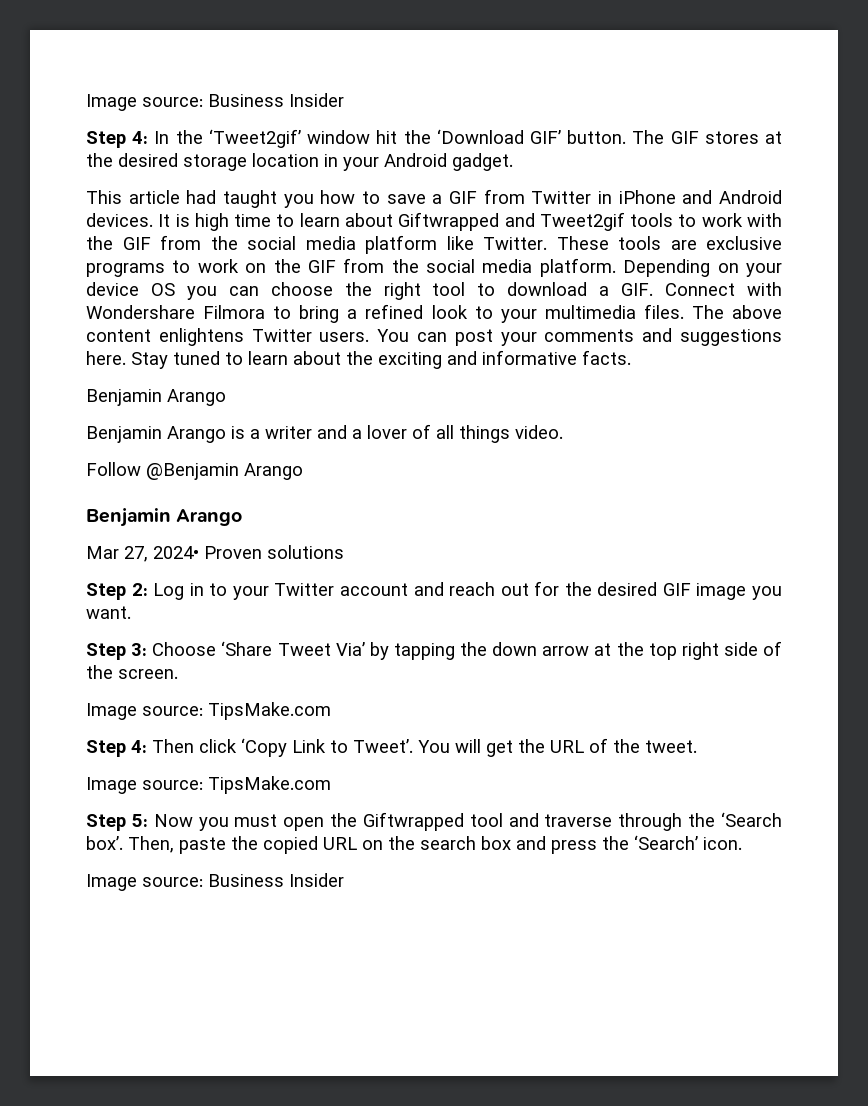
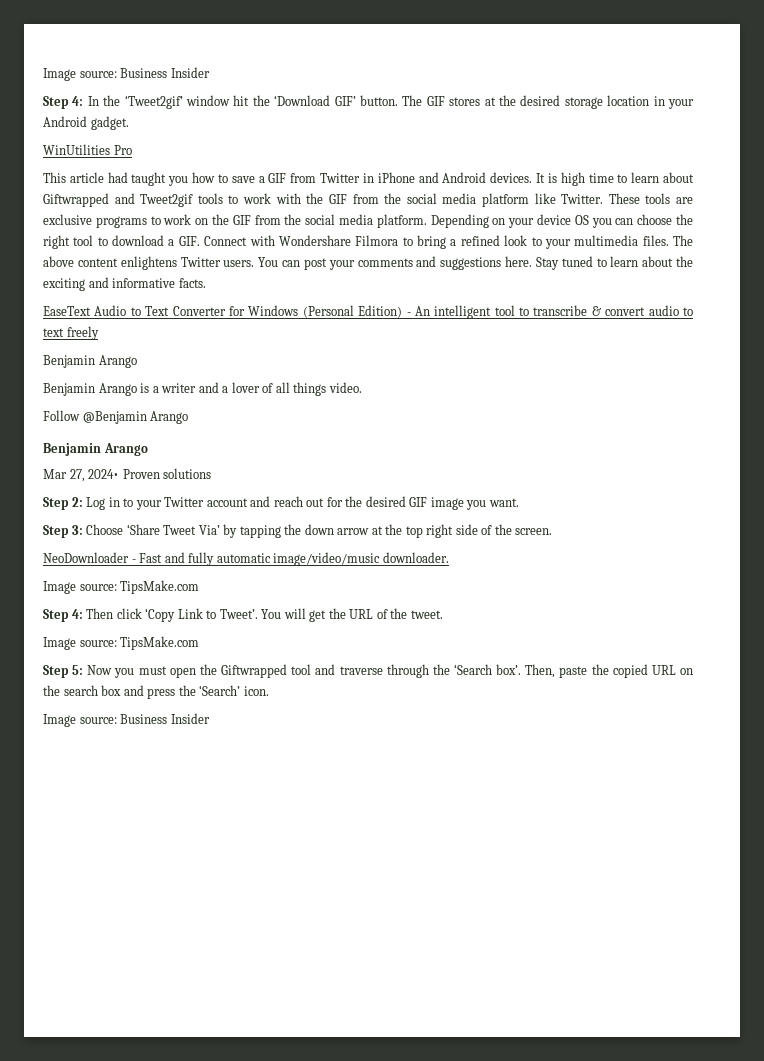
(513, 162) none -> [43,144,132,155] // WinUtilities Pro
(631, 357) none -> [43,305,694,319] [43,326,99,340] // EaseText Audio to Text Converter for Windows (Personal Edition) - An intelligent tool to transcribe & convert audio to text freely
(178, 674) none -> [43,552,449,566] // NeoDownloader - Fast and fully automatic image/video/music downloader.

